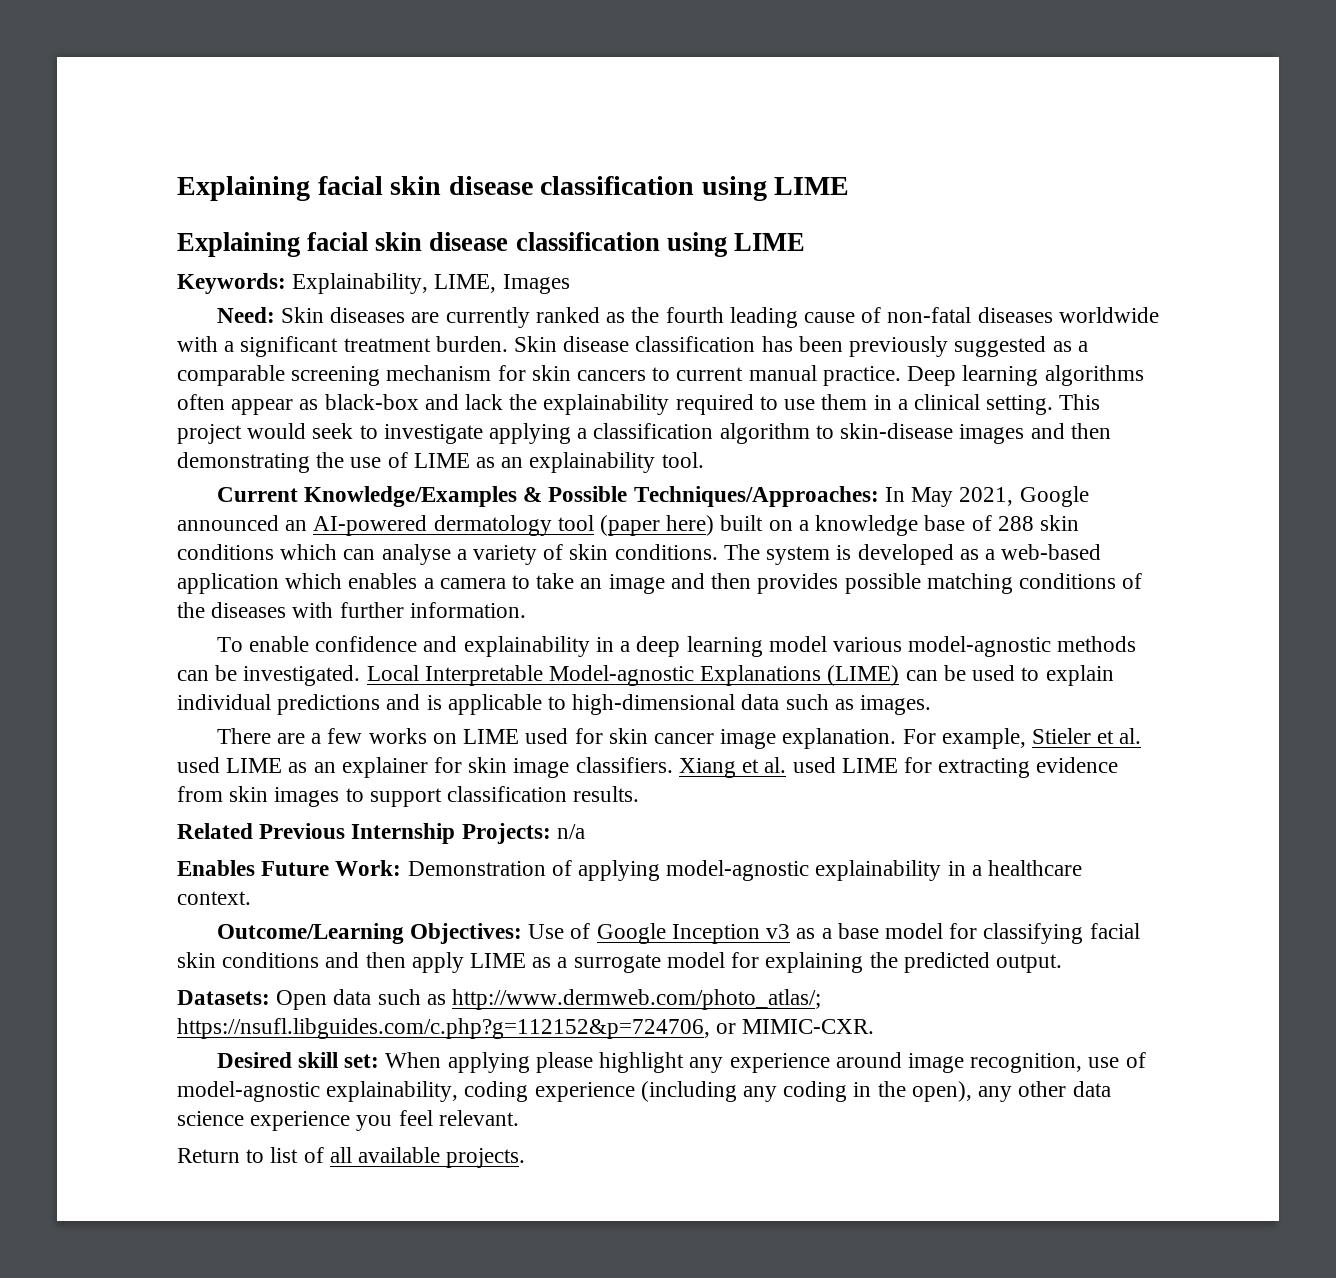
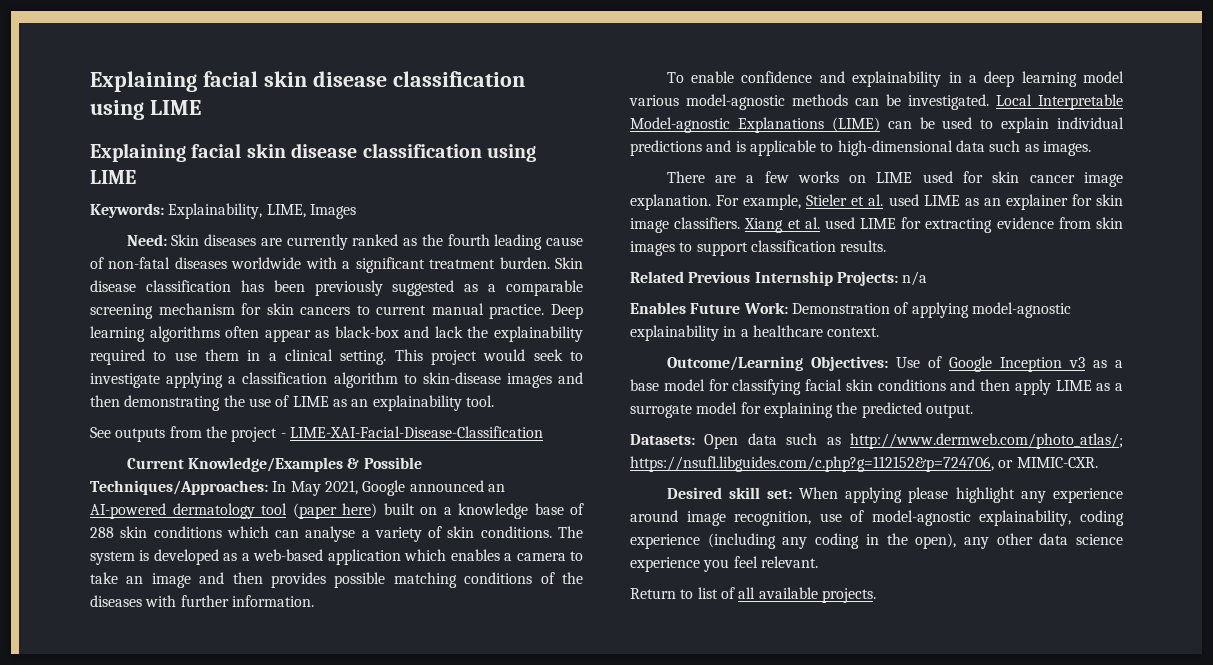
(704, 460) none -> [90,426,543,442] // See outputs from the project - LIME-XAI-Facial-Disease-Classification

